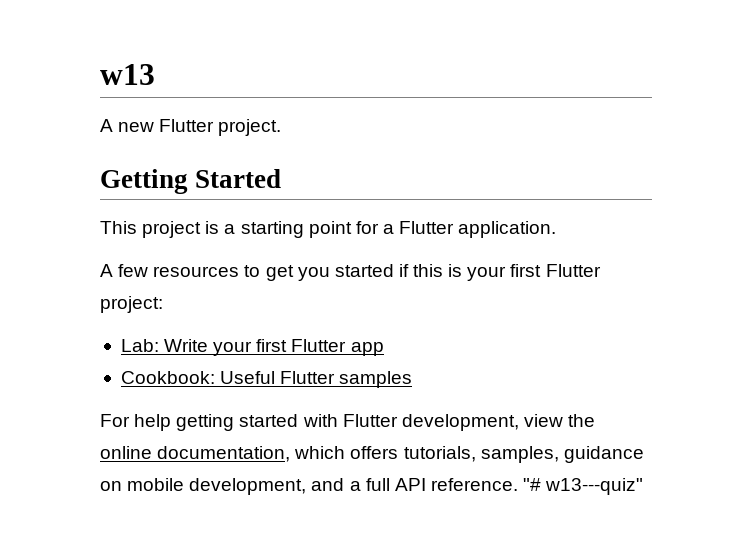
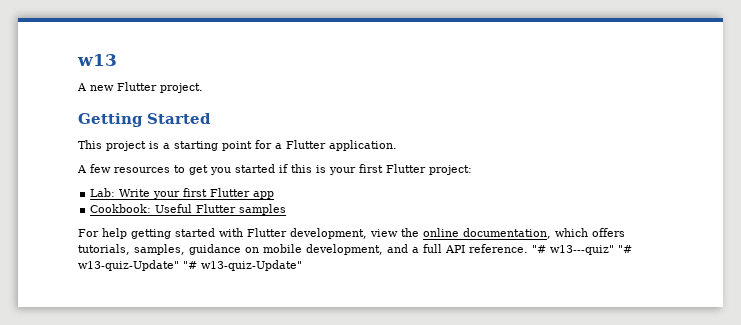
(644, 486) none -> [618,245,632,253] [78,260,302,271] "# w13-quiz-Update" "# w13-quiz-Update"

